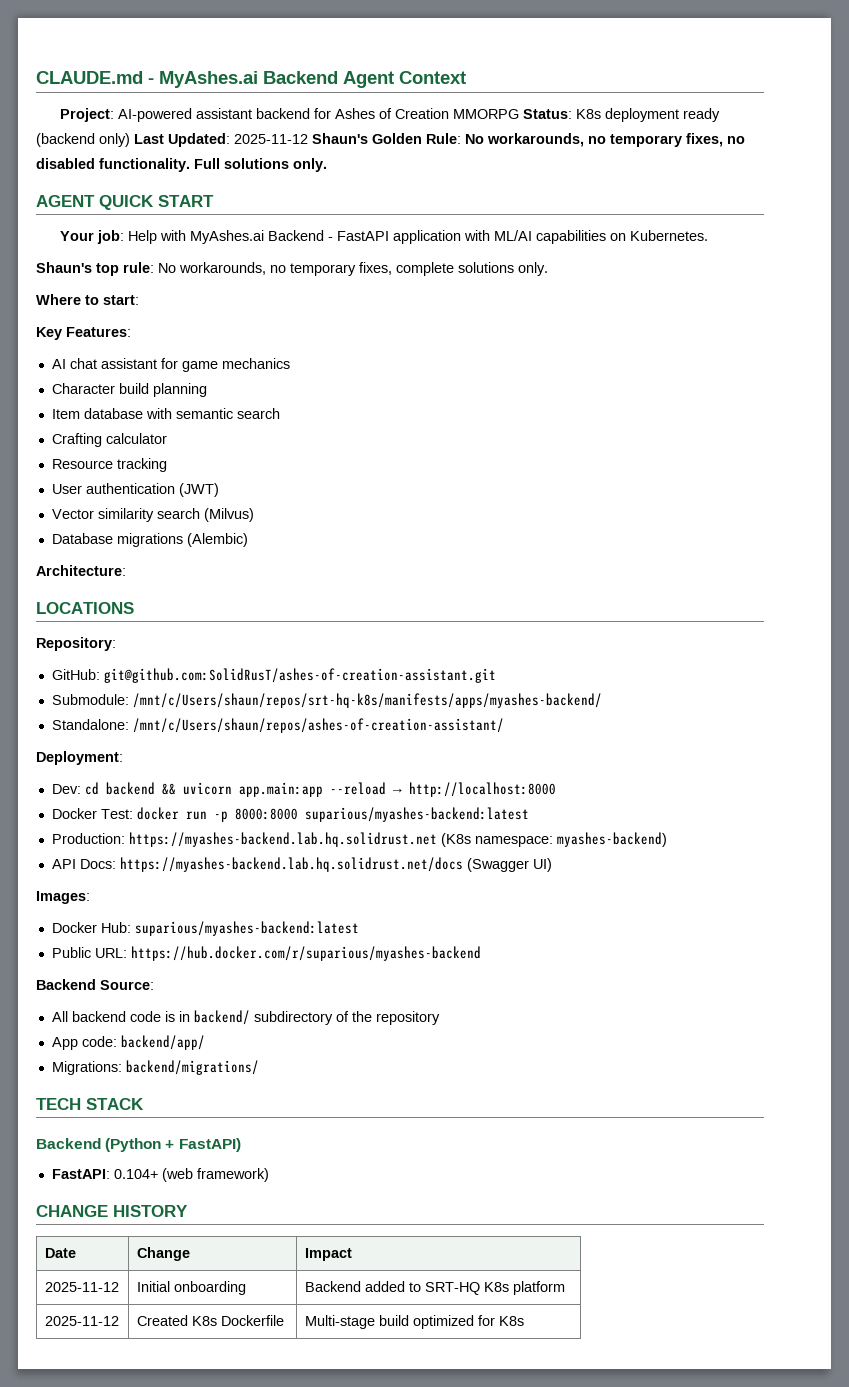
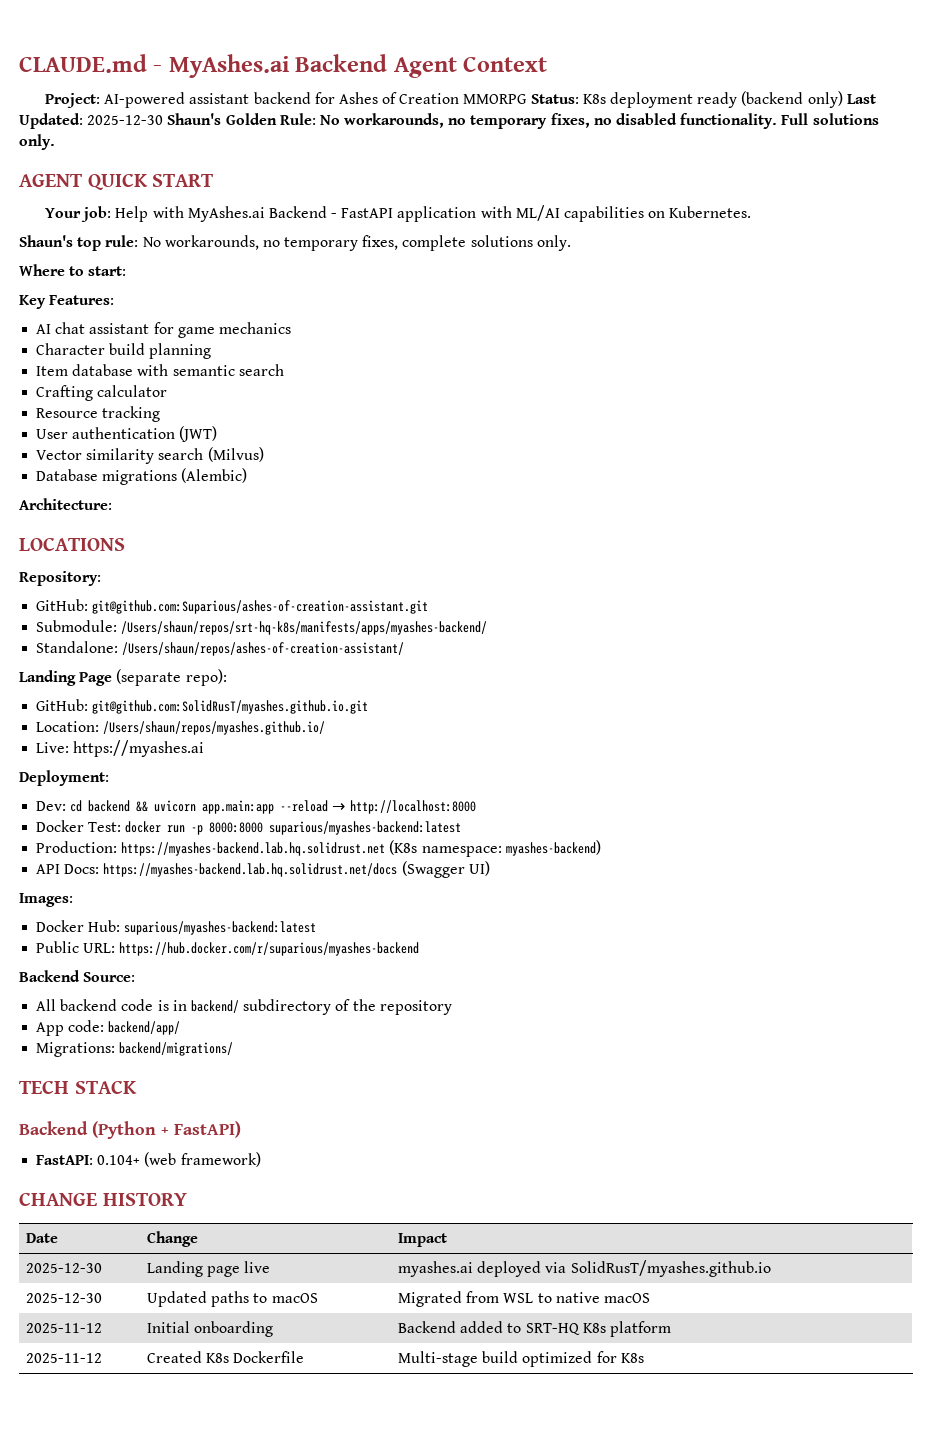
[234,134,308,144] 2025-11-12 -> [87,115,164,125] 2025-12-30
[103,668,496,683] git@github.com:SolidRusT/ashes-of-creation-assistant.git -> [92,600,429,614] git@github.com:Suparious/ashes-of-creation-assistant.git
[132,693,602,708] /mnt/c/Users/shaun/repos/srt-hq-k8s/manifests/apps/myashes-backend/ -> [121,621,488,635] /Users/shaun/repos/srt-hq-k8s/manifests/apps/myashes-backend/
[132,718,504,733] /mnt/c/Users/shaun/repos/ashes-of-creation-assistant/ -> [122,642,405,656] [19,669,227,686] [36,699,369,714] [36,721,326,735] [36,740,205,757] /Users/shaun/repos/ashes-of-creation-assistant/ // Landing Page (separate repo): // GitHub: git@github.com:SolidRusT/myashes.github.io.git // Location: /Users/shaun/repos/myashes.github.io/ // Live: https://myashes.ai
(352, 1254) none -> [26,1263,103,1273] [147,1261,271,1277] [398,1260,771,1277] [26,1293,103,1303] [147,1291,318,1307] [398,1291,650,1307] // 2025-12-30 | Landing page live | myashes.ai deployed via SolidRusT/myashes.github.io // 2025-12-30 | Updated paths to macOS | Migrated from WSL to native macOS

